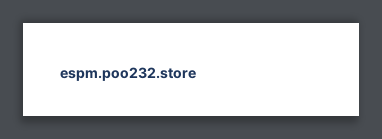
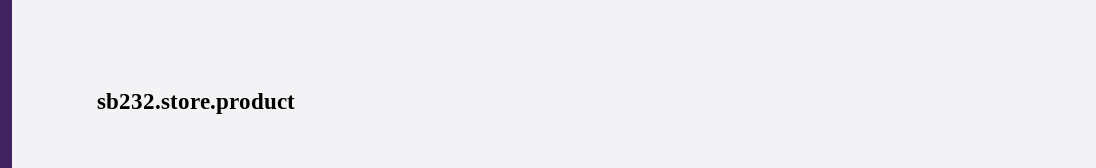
[60,67,196,81] espm.poo232.store -> [97,93,295,114] sb232.store.product

